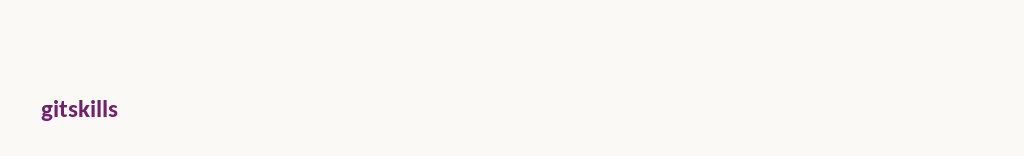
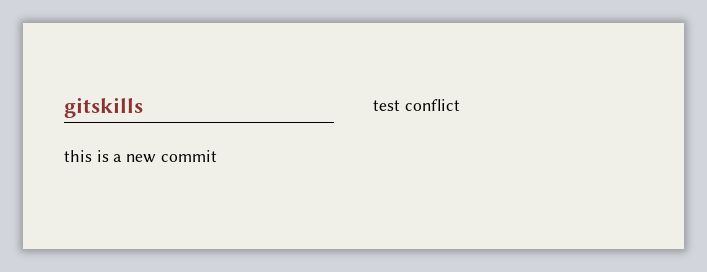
(118, 110) none -> [64,150,217,163] [373,99,460,111] // this is a new commit // test conflict

